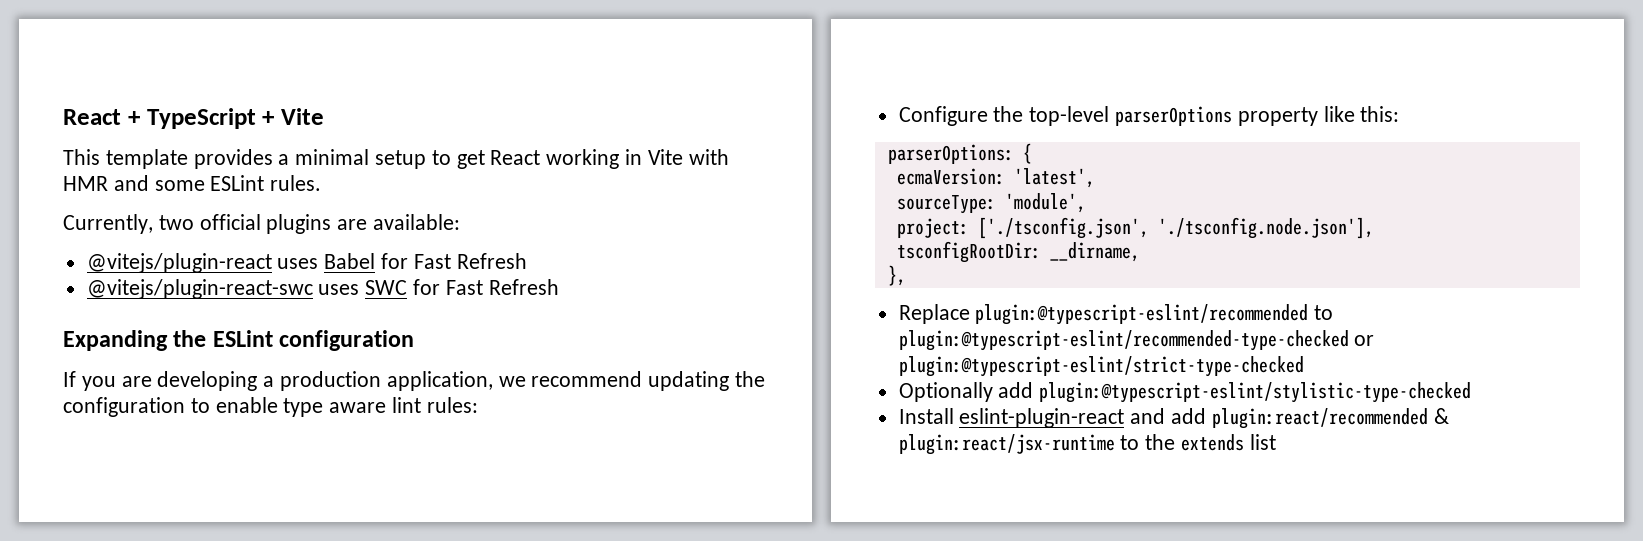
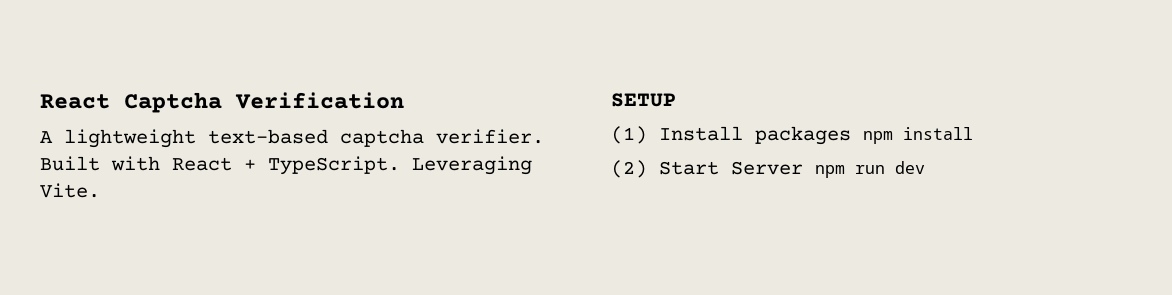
[63,108,324,129] [63,149,729,169] [63,175,322,191] [63,214,461,234] [86,253,527,273] [86,279,559,299] [63,330,415,351] [63,371,766,391] [63,397,478,417] [898,106,1400,126] [887,143,1032,164] [896,168,1095,188] [896,193,1086,214] [896,217,1374,239] [896,241,1140,263] [887,265,906,286] [898,304,1334,325] [898,330,1375,351] [898,356,1304,377] [898,382,1472,403] [898,408,1449,429] [898,434,1276,455] React + TypeScript + Vite // This template provides a minimal setup to get React working in Vite with HMR and some ESLint rules. // Currently, two official plugins are available: // @vitejs/plugin-react uses Babel for Fast Refresh // @vitejs/plugin-react-swc uses SWC for Fast Refresh // Expanding the ESLint configuration // If you are developing a production application, we recommend updating the configuration to enable type aware lint rules: // Configure the top-level parserOptions property like this: // parserOptions: { // ecmaVersion: 'latest', // sourceType: 'module', // project: ['./tsconfig.json', './tsconfig.node.json'], // tsconfigRootDir: __dirname, // }, // Replace plugin:@typescript-eslint/recommended to plugin:@typescript-eslint/recommended-type-checked or plugin:@typescript-eslint/strict-type-checked // Optionally add plugin:@typescript-eslint/stylistic-type-checked // Install eslint-plugin-react and add plugin:react/recommended & plugin:react/jsx-runtime to the extends list -> [40,92,404,113] [40,129,544,148] [40,156,532,175] [40,183,100,198] [611,93,676,107] [611,126,973,145] [611,160,925,178] React Captcha Verification // A lightweight text-based captcha verifier. Built with React + TypeScript. Leveraging Vite. // SETUP // (1) Install packages npm install // (2) Start Server npm run dev

